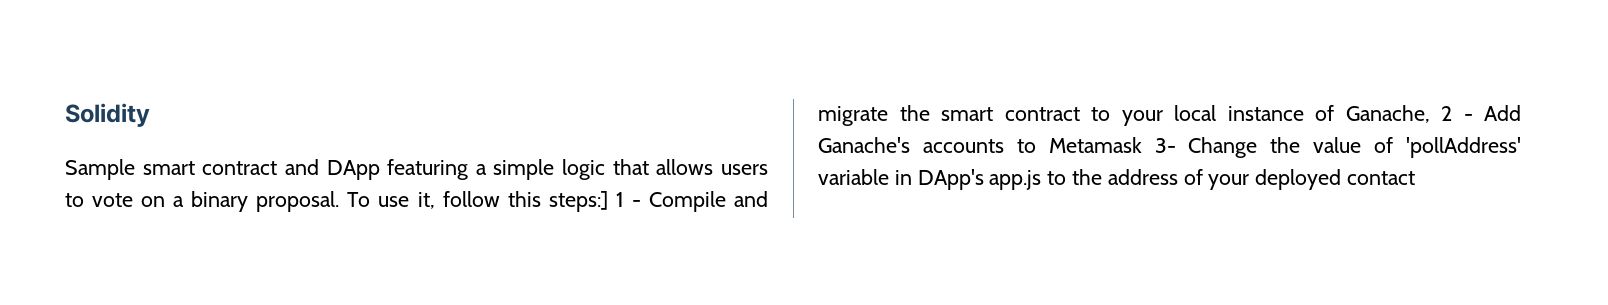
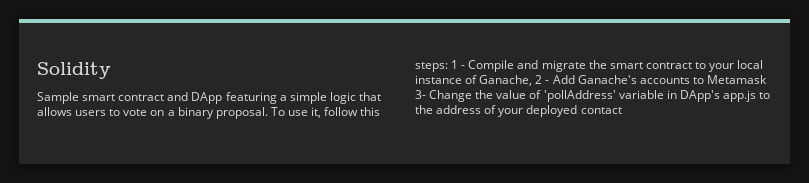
[548,191,608,212] steps:] -> [415,62,448,72] steps:

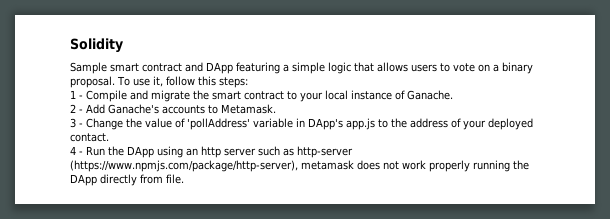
(448, 67) none -> (248, 82) //
[479,75,533,86] Ganache, -> [407,90,453,100] Ganache. //
[706,75,767,84] [415,90,426,99] Metamask 3- -> [221,104,276,114] [70,118,83,128] Metamask. // 3 -
[580,107,622,114] contact -> [70,133,109,142] [70,146,353,158] [70,160,529,172] [70,174,184,186] contact. // 4 - Run the DApp using an http server such as http-server (https://www.npmjs.com/package/http-server), metamask does not work properly running the DApp directly from file.

